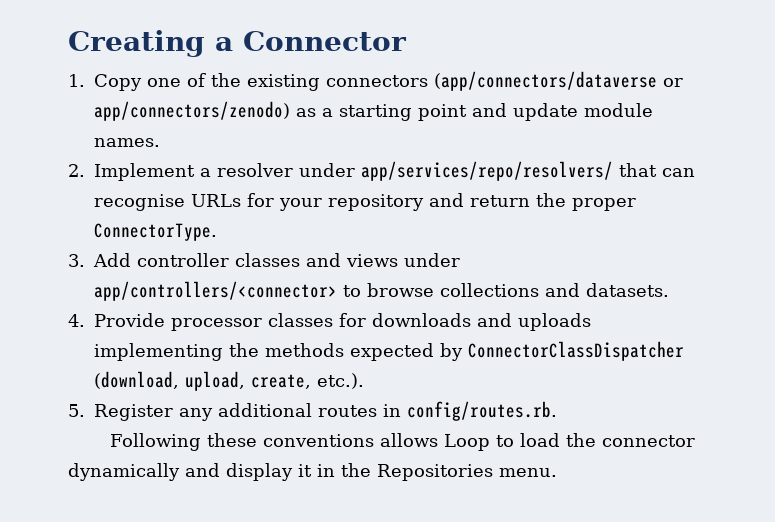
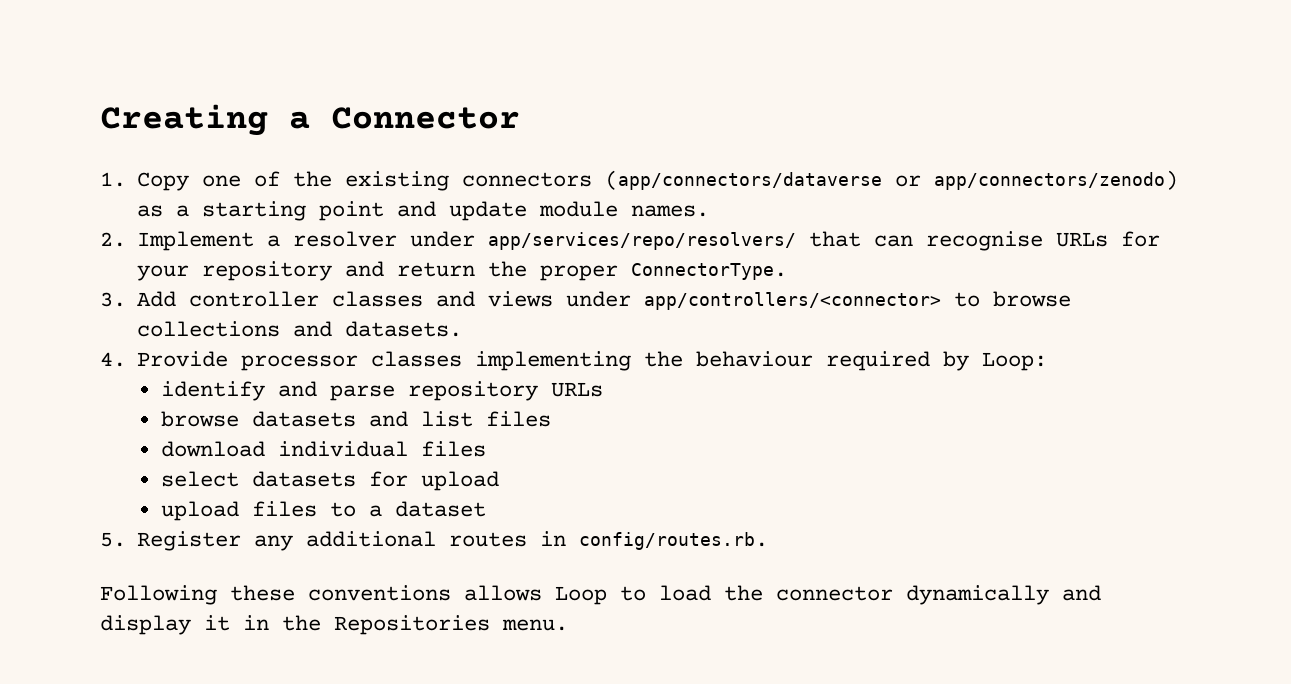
[339,313,591,331] [94,341,684,361] [94,371,364,391] for downloads and uploads implementing the methods expected by ConnectorClassDispatcher (download, upload, create, etc.). -> [475,351,1048,371] [161,381,604,401] [161,411,552,427] [161,441,487,457] [161,471,500,491] [161,501,487,521] implementing the behaviour required by Loop: // identify and parse repository URLs // browse datasets and list files // download individual files // select datasets for upload // upload files to a dataset

